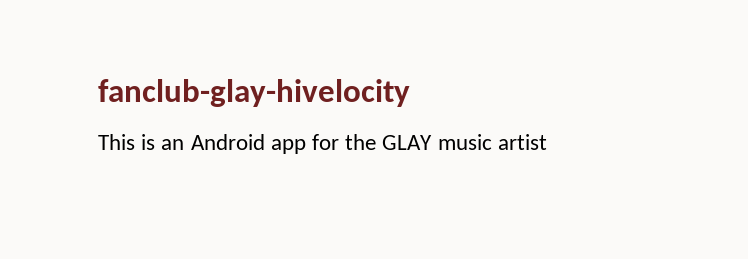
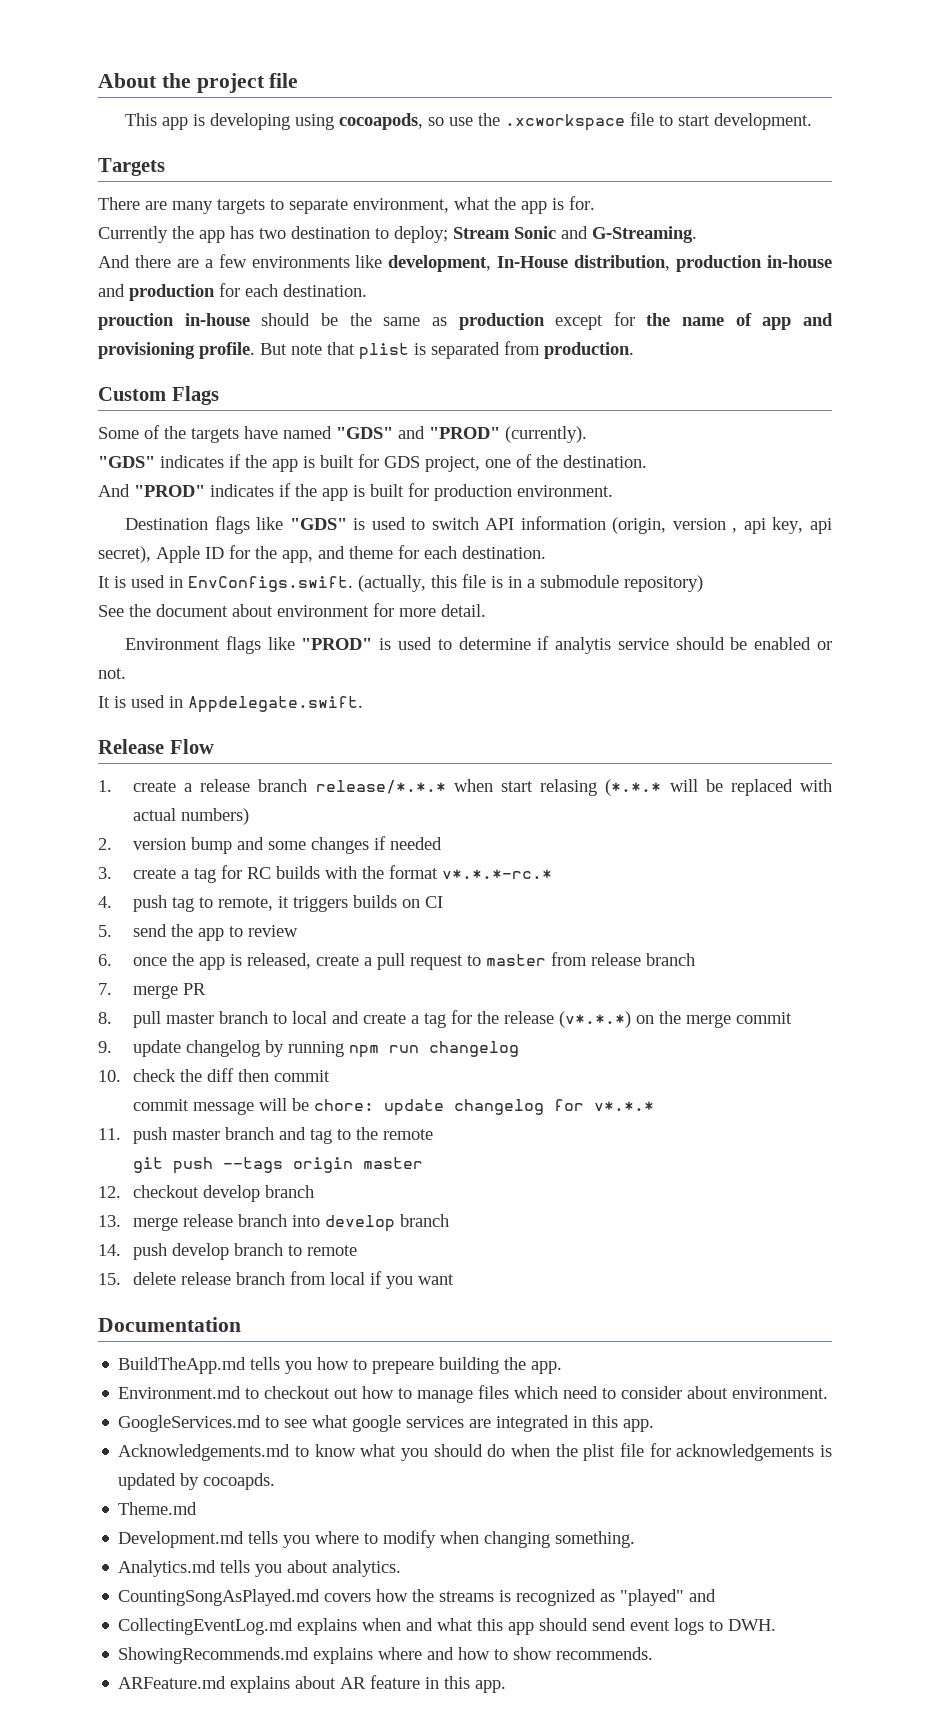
[98,79,410,107] [98,134,547,154] fanclub-glay-hivelocity // This is an Android app for the GLAY music artist -> [98,73,299,93] [125,112,813,131] [98,158,165,176] [98,196,595,214] [98,226,697,243] [98,254,832,272] [98,283,367,301] [98,312,833,330] [98,341,634,360] [98,386,219,405] [98,425,587,443] [98,454,647,472] [98,483,613,501] [125,516,832,534] [98,545,546,563] [98,574,703,592] [98,603,486,617] [125,636,833,654] [98,668,126,679] [98,695,363,713] [98,739,214,754] [98,779,833,796] [132,808,249,825] [98,836,442,854] [98,865,552,883] [98,895,443,912] [98,924,298,941] [98,952,695,970] [98,983,206,999] [98,1010,792,1028] [98,1040,519,1058] [98,1068,330,1082] [132,1098,654,1116] [98,1127,433,1144] [132,1157,423,1174] [98,1185,314,1202] [98,1214,449,1232] [98,1243,357,1260] [98,1271,454,1289] [98,1317,241,1332] [118,1357,563,1374] [118,1385,829,1403] [118,1415,655,1432] [118,1443,832,1461] [118,1473,276,1490] [118,1502,198,1515] [118,1530,636,1548] [118,1560,402,1577] [118,1589,717,1606] [118,1618,777,1635] [118,1647,654,1664] [118,1675,507,1693] About the project file // This app is developing using cocoapods, so use the .xcworkspace file to start development. // Targets // There are many targets to separate environment, what the app is for. // Currently the app has two destination to deploy; Stream Sonic and G-Streaming. // And there are a few environments like development, In-House distribution, production in-house and production for each destination. // prouction in-house should be the same as production except for the name of app and provisioning profile. But note that plist is separated from production. // Custom Flags // Some of the targets have named "GDS" and "PROD" (currently). // "GDS" indicates if the app is built for GDS project, one of the destination. // And "PROD" indicates if the app is built for production environment. // Destination flags like "GDS" is used to switch API information (origin, version , api key, api secret), Apple ID for the app, and theme for each destination. // It is used in EnvConfigs.swift. (actually, this file is in a submodule repository) // See the document about environment for more detail. // Environment flags like "PROD" is used to determine if analytis service should be enabled or not. // It is used in Appdelegate.swift. // Release Flow // 1. create a release branch release/*.*.* when start relasing (*.*.* will be replaced with actual numbers) // 2. version bump and some changes if needed // 3. create a tag for RC builds with the format v*.*.*-rc.* // 4. push tag to remote, it triggers builds on CI // 5. send the app to review // 6. once the app is released, create a pull request to master from release branch // 7. merge PR // 8. pull master branch to local and create a tag for the release (v*.*.*) on the merge commit // 9. update changelog by running npm run changelog // 10. check the diff then commit // commit message will be chore: update changelog for v*.*.* // 11. push master branch and tag to the remote // git push --tags origin master // 12. checkout develop branch // 13. merge release branch into develop branch // 14. push develop branch to remote // 15. delete release branch from local if you want // Documentation // BuildTheApp.md tells you how to prepeare building the app. // Environment.md to checkout out how to manage files which need to consider about environment. // GoogleServices.md to see what google services are integrated in this app. // Acknowledgements.md to know what you should do when the plist file for acknowledgements is updated by cocoapds. // Theme.md // Development.md tells you where to modify when changing something. // Analytics.md tells you about analytics. // CountingSongAsPlayed.md covers how the streams is recognized as "played" and // CollectingEventLog.md explains when and what this app should send event logs to DWH. // ShowingRecommends.md explains where and how to show recommends. // ARFeature.md explains about AR feature in this app.

